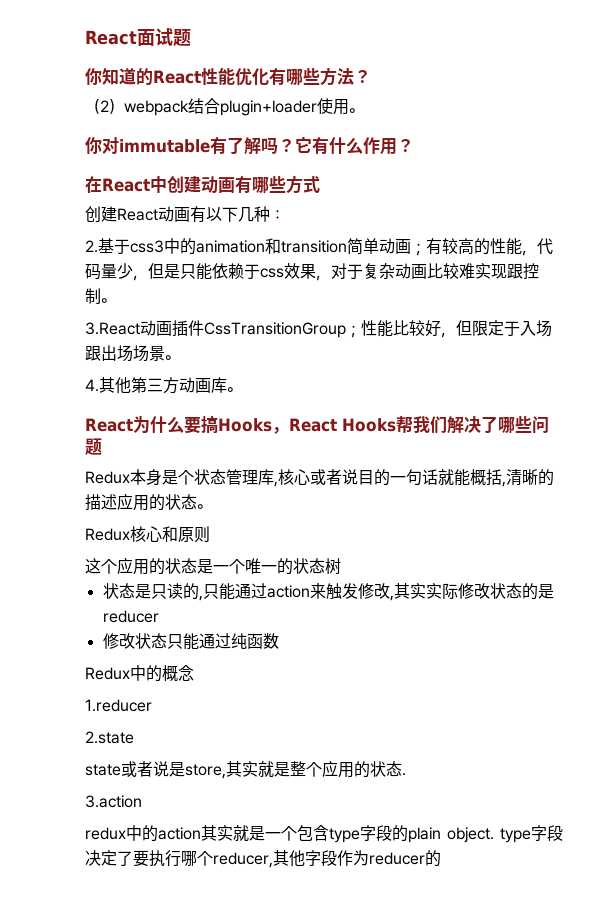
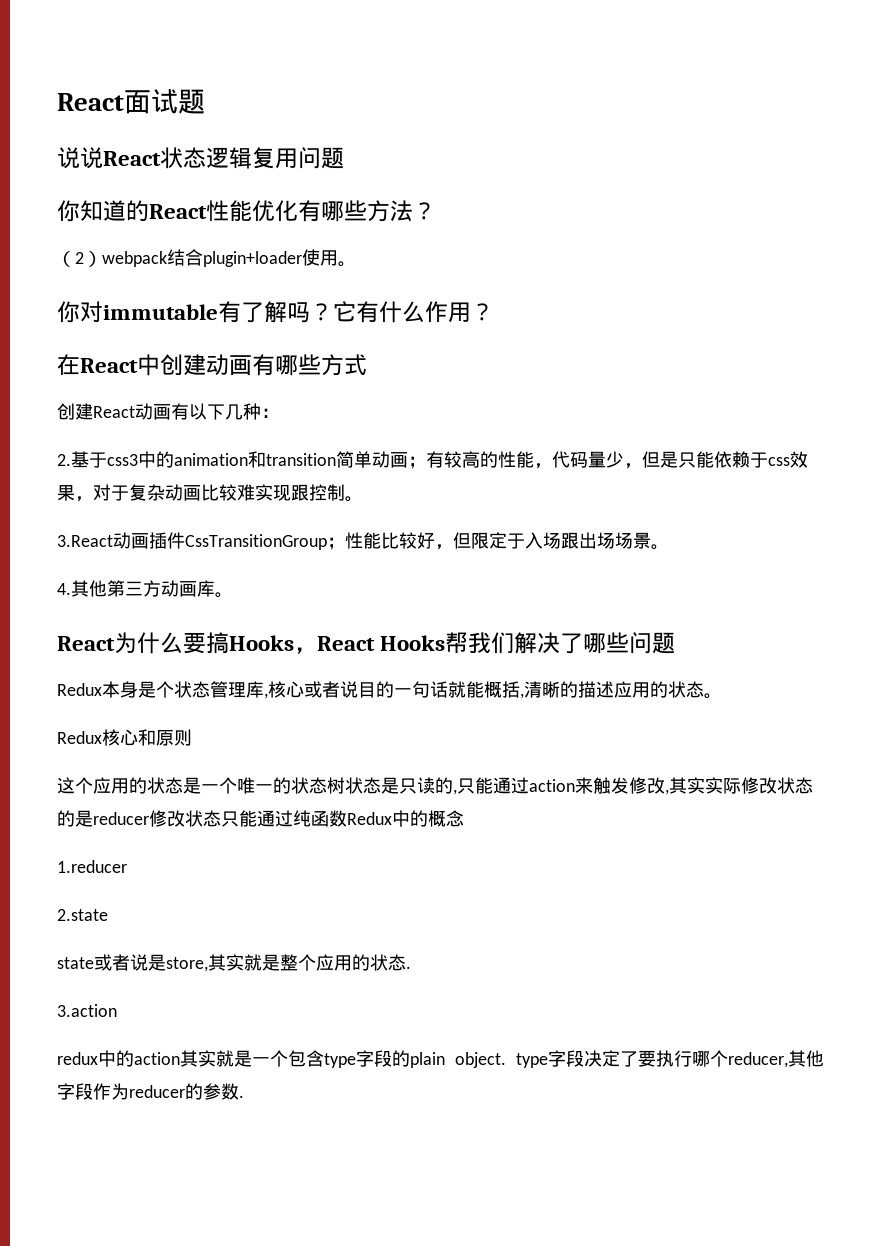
(191, 38) none -> [57,147,344,169] // 说说React状态逻辑复用问题
(341, 566) // -> (345, 785) none
(159, 616) // -> (149, 818) none
(279, 641) // -> (347, 818) none
(441, 858) none -> [203,1083,244,1100] 参数.

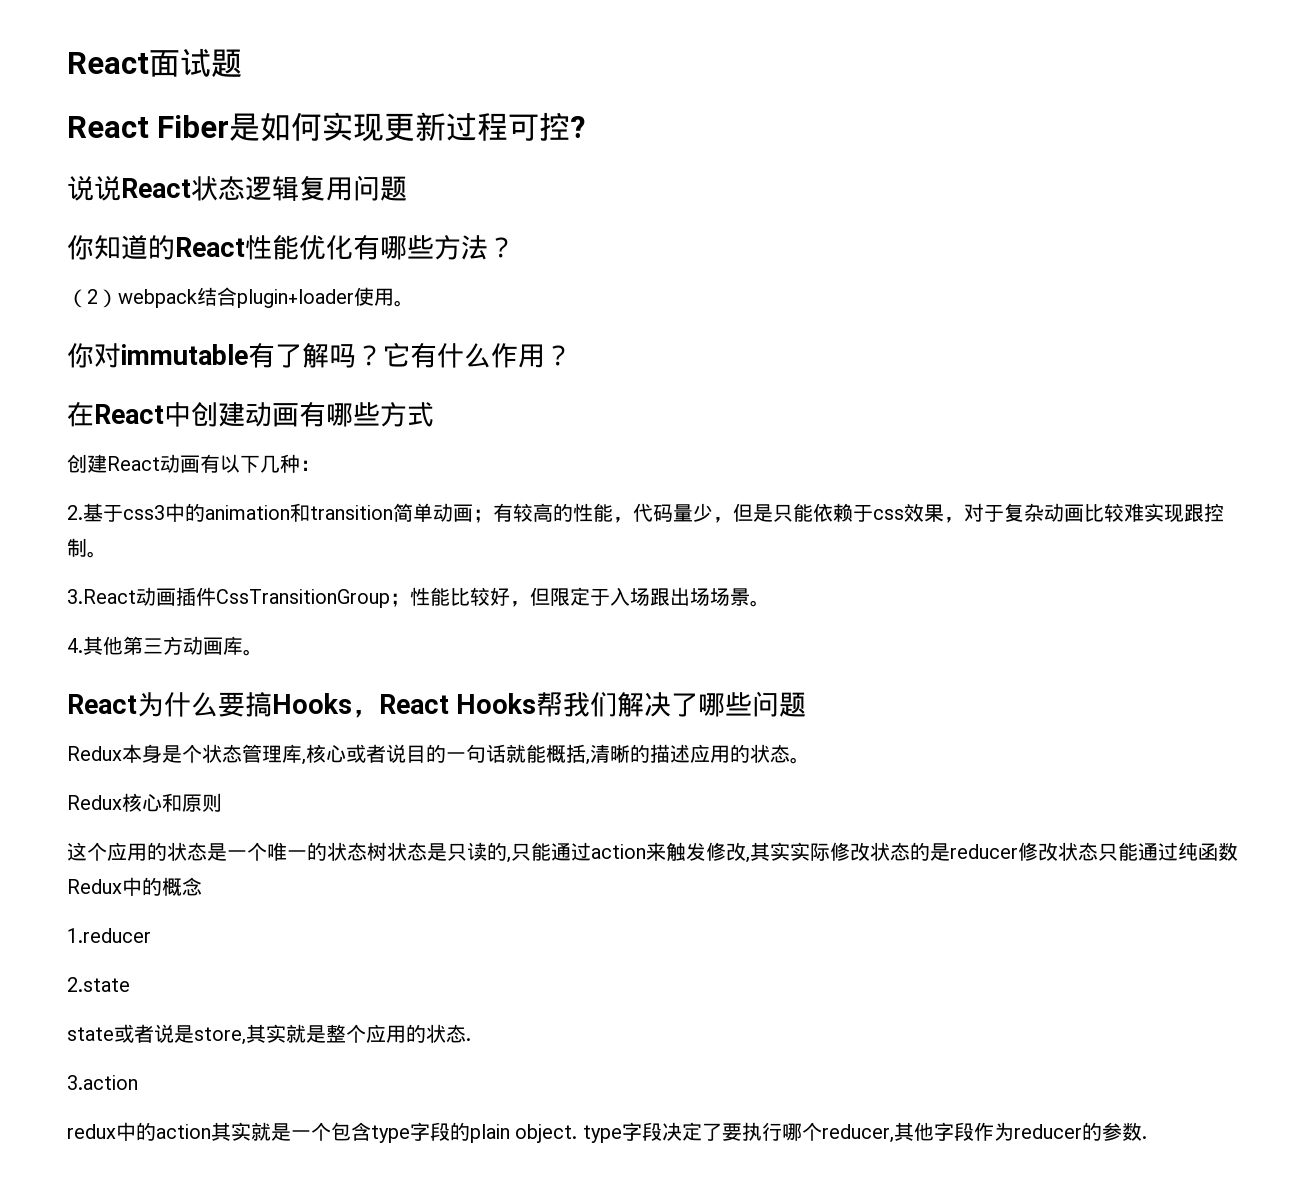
(205, 101) none -> [67,112,586,142] // React Fiber是如何实现更新过程可控?

